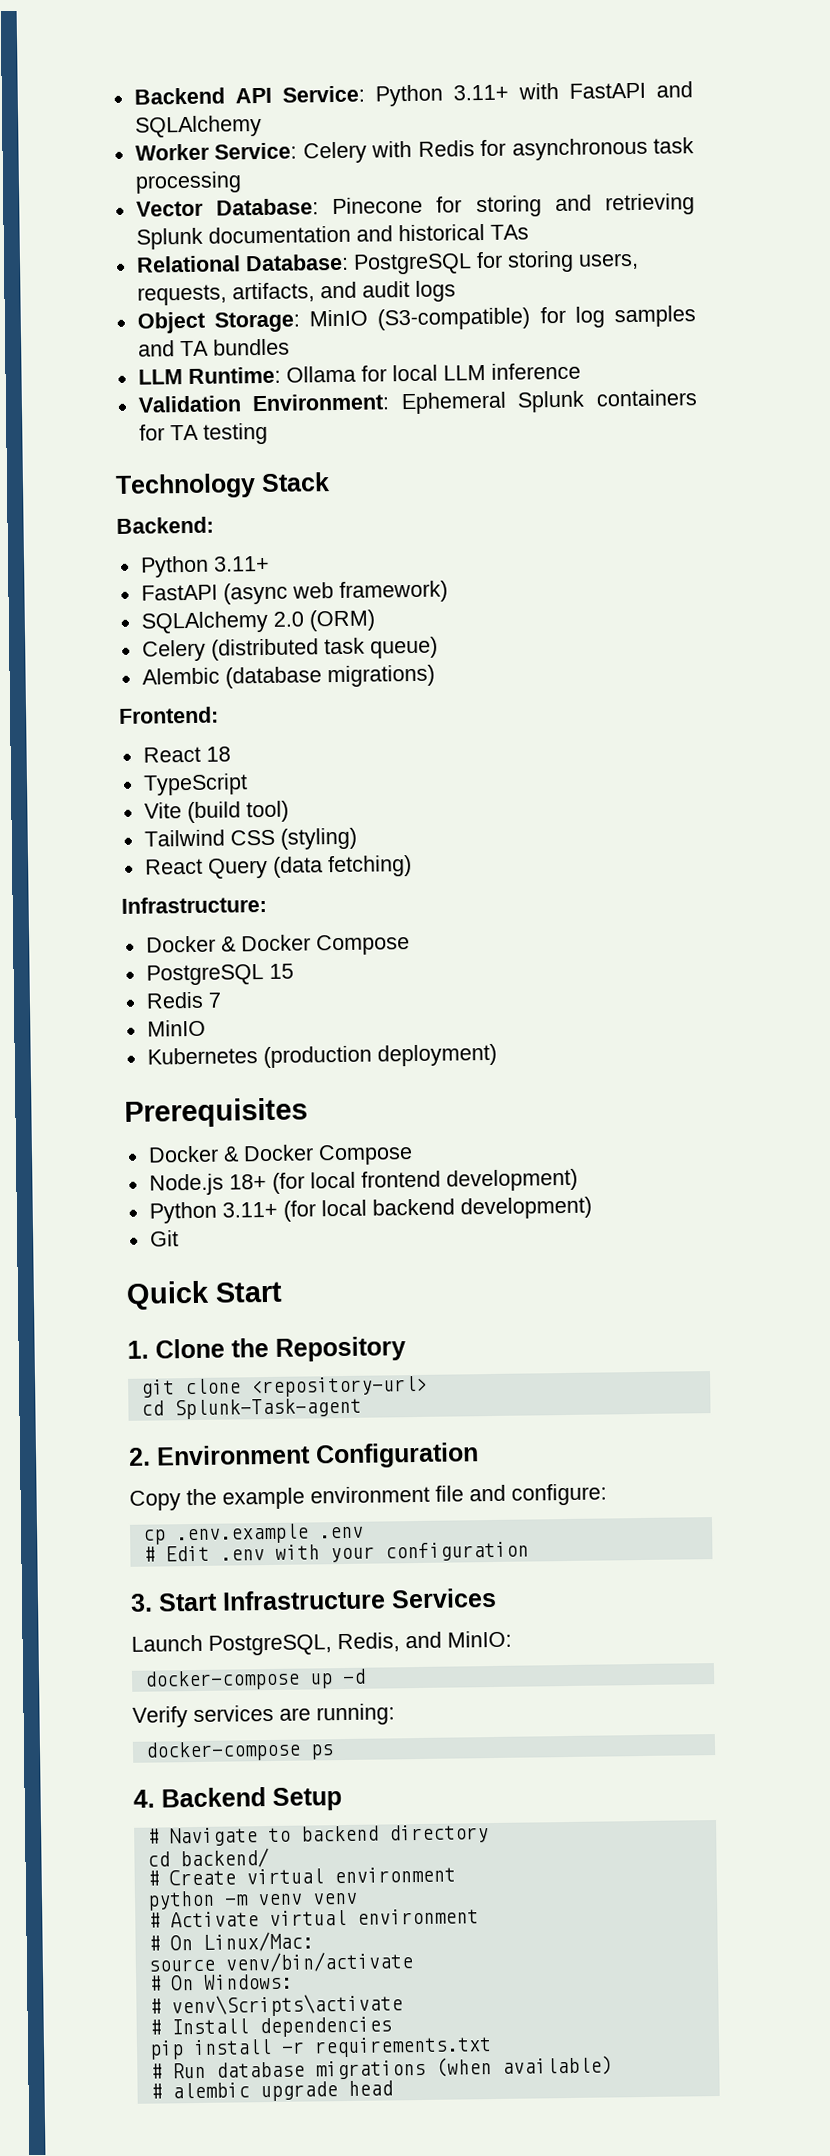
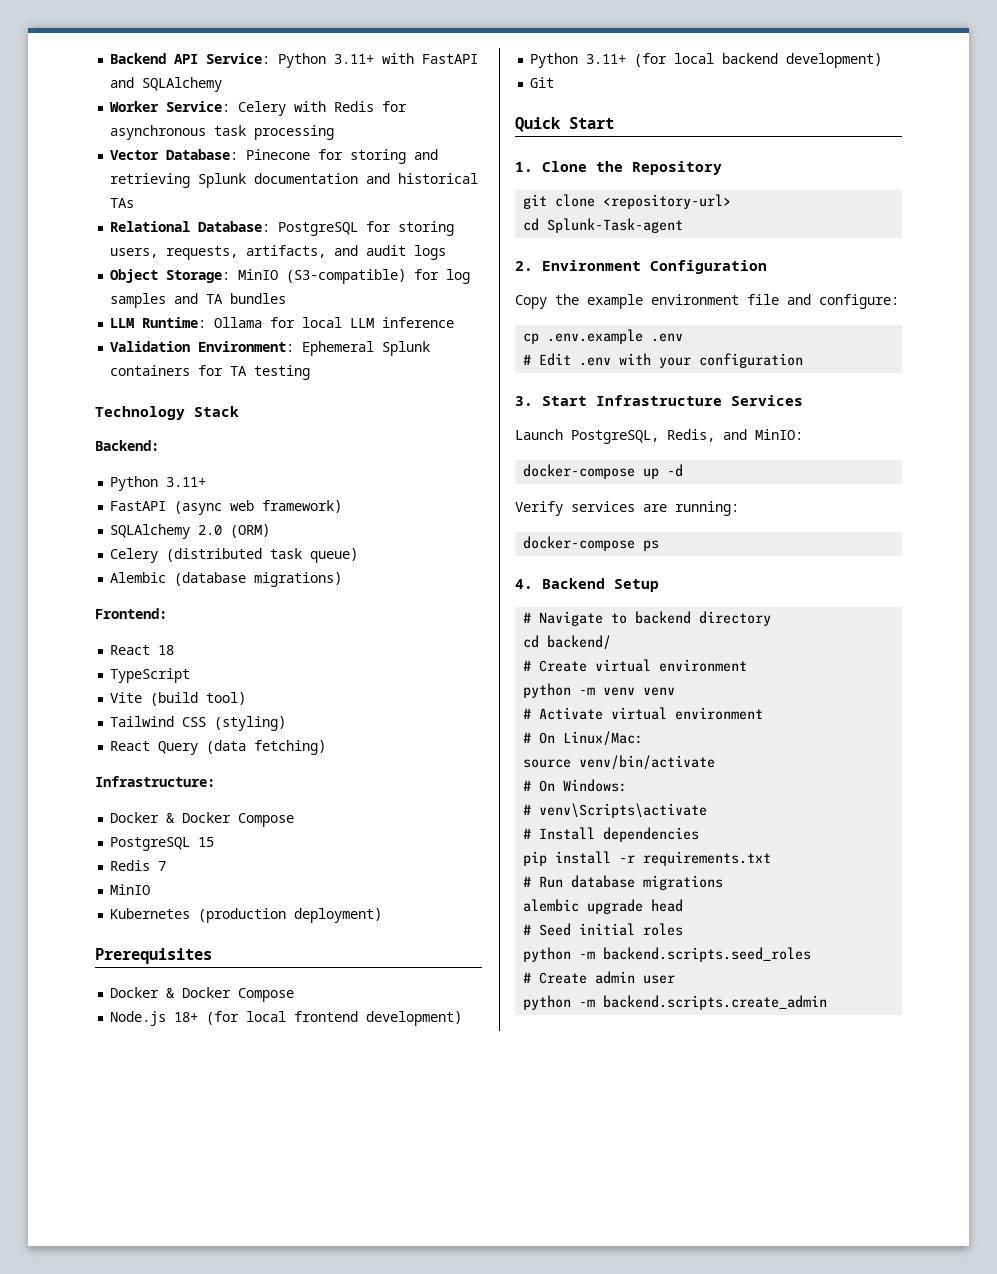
[435,2055,613,2077] [149,2083,162,2099] (when available) // # -> (724, 882) //
(393, 2088) none -> [523,923,684,936] [523,947,812,962] [523,971,676,984] [523,995,828,1010] // # Seed initial roles // python -m backend.scripts.seed_roles // # Create admin user // python -m backend.scripts.create_admin

